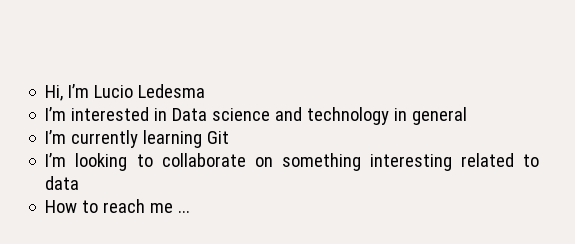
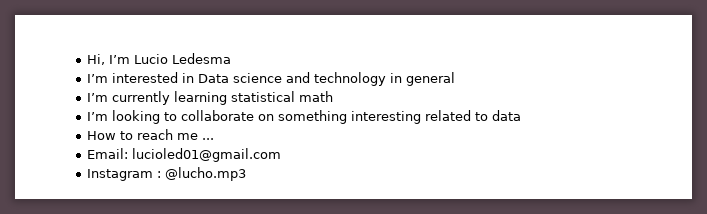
[207,131,230,144] Git -> [230,91,333,102] statistical math
(191, 211) none -> [86,148,281,162] [86,167,246,181] // Email: lucioled01@gmail.com // Instagram : @lucho.mp3

